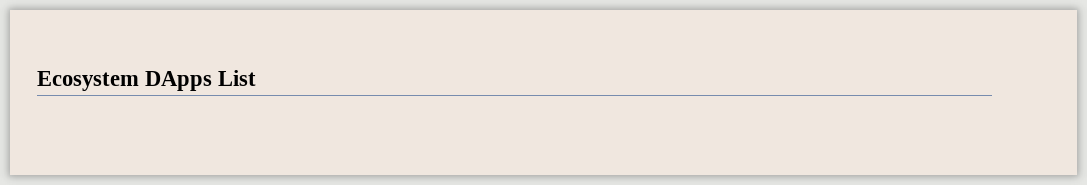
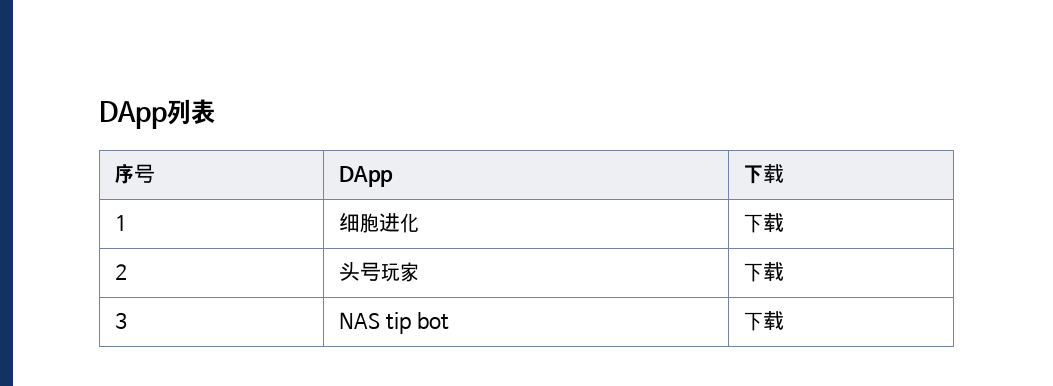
[37,70,257,91] Ecosystem DApps List -> [99,99,215,129] [115,164,156,184] [339,166,394,187] [744,164,785,184] [115,215,128,231] [339,213,420,233] [744,213,785,233] [115,264,128,280] [339,262,420,282] [744,262,785,282] [115,312,128,329] [339,312,449,334] [744,311,785,331] DApp列表 // 序号 | DApp | 下载 // 1 | 细胞进化 | 下载 // 2 | 头号玩家 | 下载 // 3 | NAS tip bot | 下载

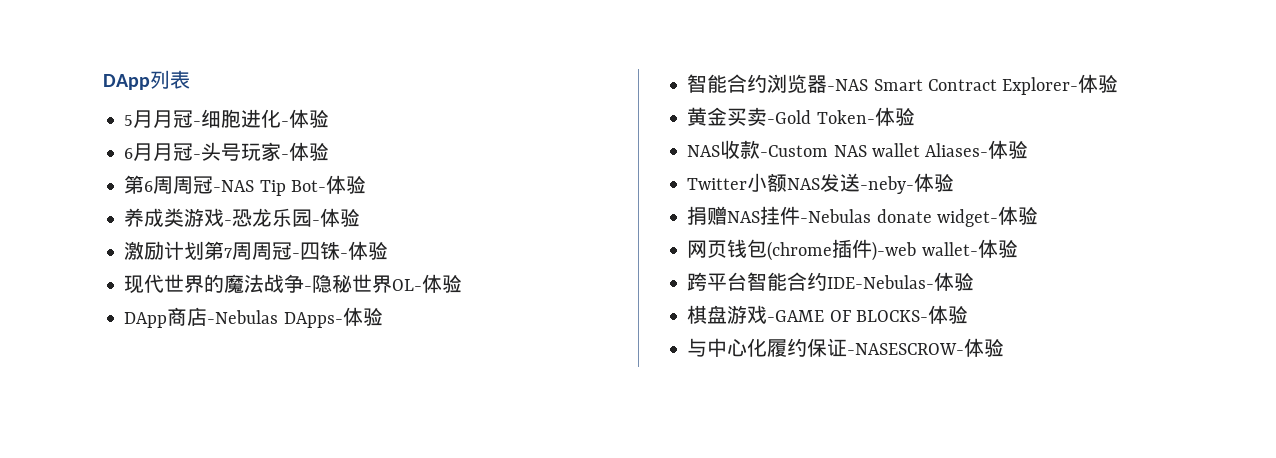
[115,164,156,184] [339,166,394,187] [744,164,785,184] [115,215,128,231] [339,213,420,233] [744,213,785,233] [115,264,128,280] [339,262,420,282] [744,262,785,282] [115,312,128,329] [339,312,449,334] [744,311,785,331] // 序号 | DApp | 下载 // 1 | 细胞进化 | 下载 // 2 | 头号玩家 | 下载 // 3 | NAS tip bot | 下载 -> [124,109,330,128] [124,142,330,161] [124,175,366,196] [124,208,361,227] [124,241,389,260] [124,274,463,294] [124,307,383,328] [687,74,1119,95] [687,107,915,126] [687,140,1029,159] [687,173,955,194] [687,206,1038,227] [687,239,1018,261] [687,272,975,291] [687,305,968,324] [687,338,1005,357] // 5月月冠-细胞进化-体验 // 6月月冠-头号玩家-体验 // 第6周周冠-NAS Tip Bot-体验 // 养成类游戏-恐龙乐园-体验 // 激励计划第7周周冠-四铢-体验 // 现代世界的魔法战争-隐秘世界OL-体验 // DApp商店-Nebulas DApps-体验 // 智能合约浏览器-NAS Smart Contract Explorer-体验 // 黄金买卖-Gold Token-体验 // NAS收款-Custom NAS wallet Aliases-体验 // Twitter小额NAS发送-neby-体验 // 捐赠NAS挂件-Nebulas donate widget-体验 // 网页钱包(chrome插件)-web wallet-体验 // 跨平台智能合约IDE-Nebulas-体验 // 棋盘游戏-GAME OF BLOCKS-体验 // 与中心化履约保证-NASESCROW-体验

